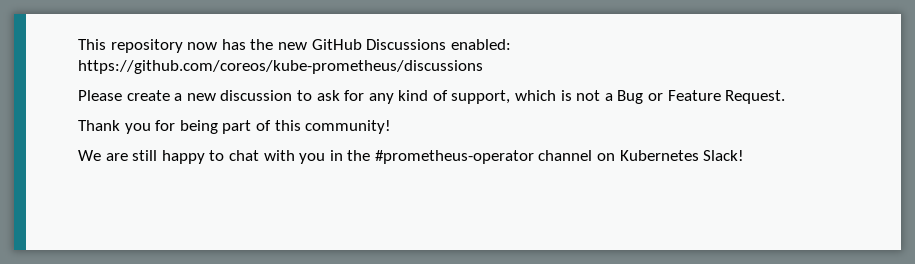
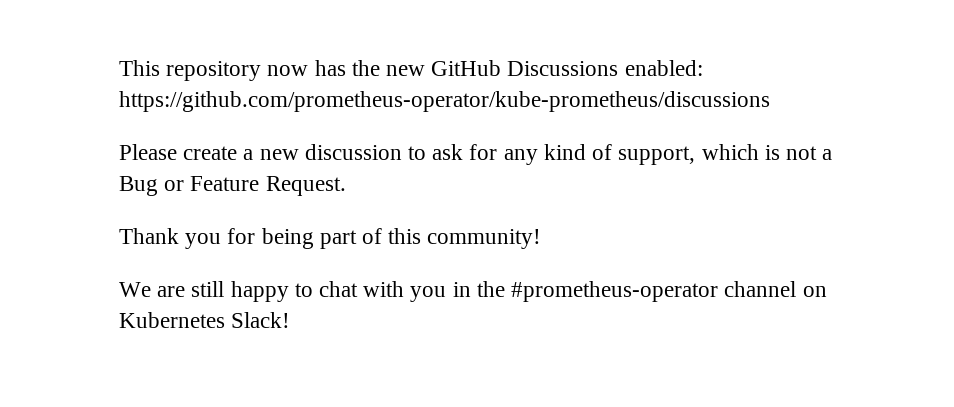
[78,60,483,74] https://github.com/coreos/kube-prometheus/discussions -> [119,91,770,112] https://github.com/prometheus-operator/kube-prometheus/discussions

